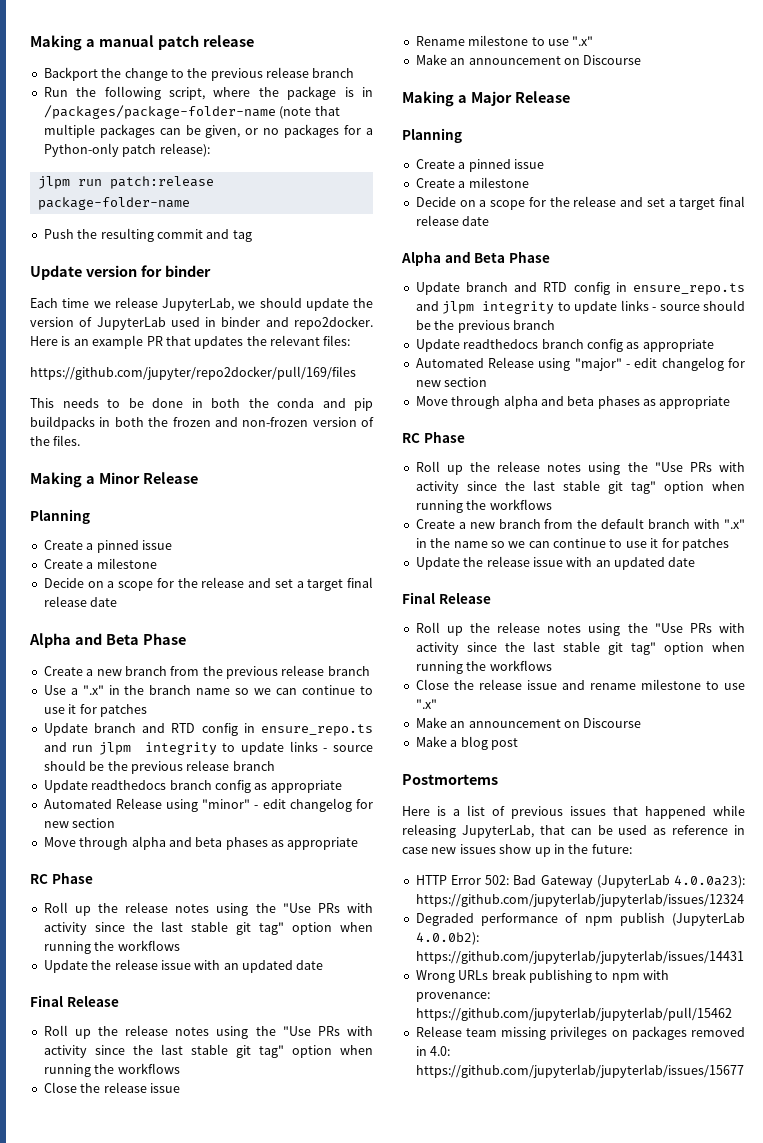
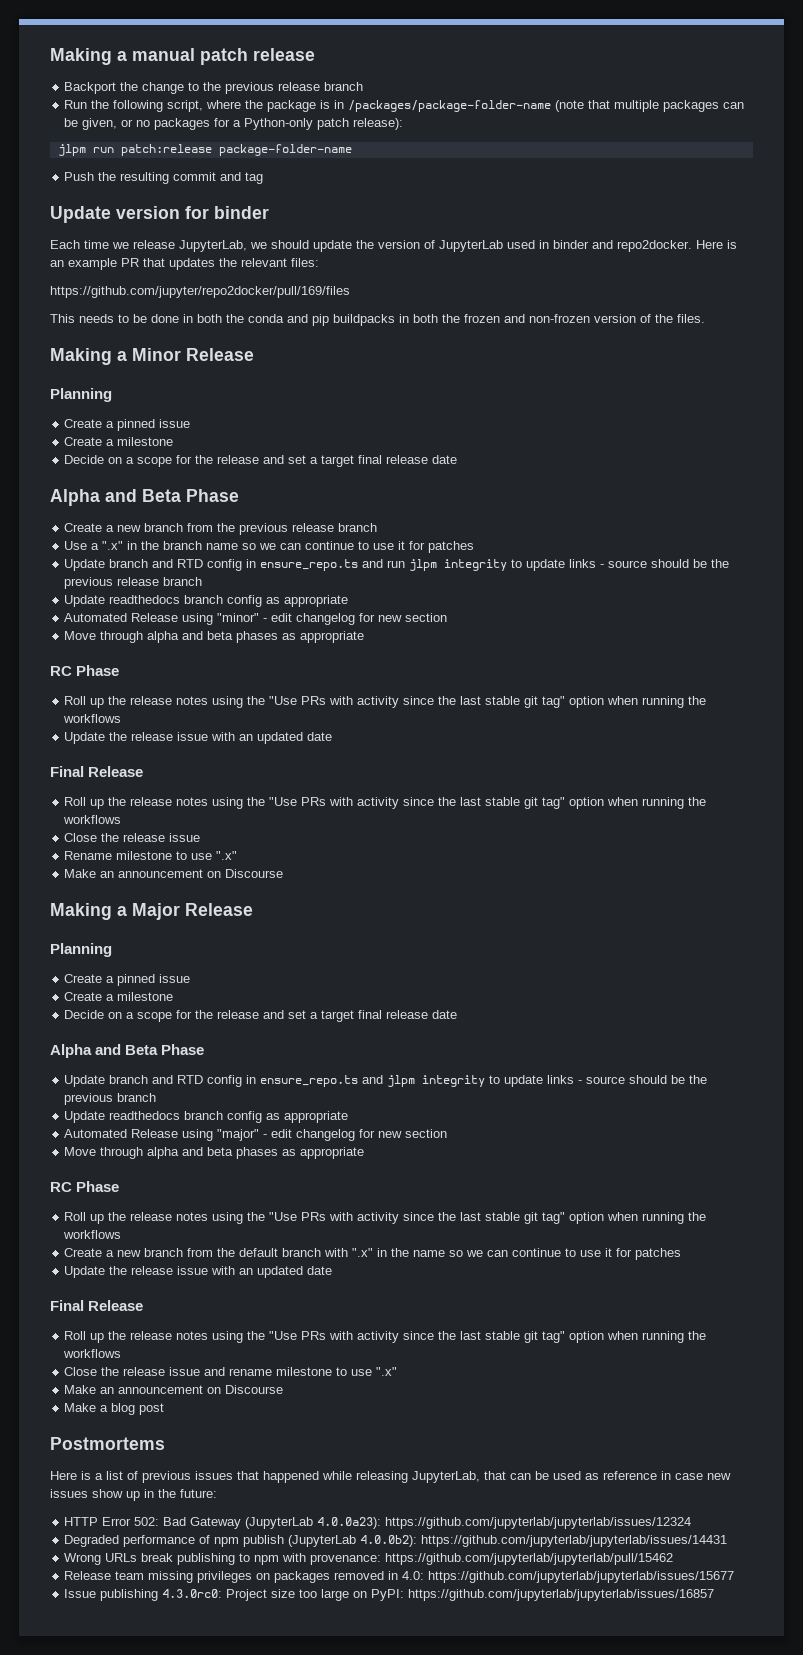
(744, 1071) none -> [64,1589,715,1601] // Issue publishing 4.3.0rc0: Project size too large on PyPI: https://github.com/jupyterlab/jupyterlab/issues/16857

